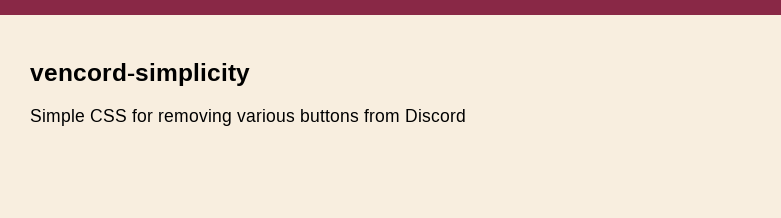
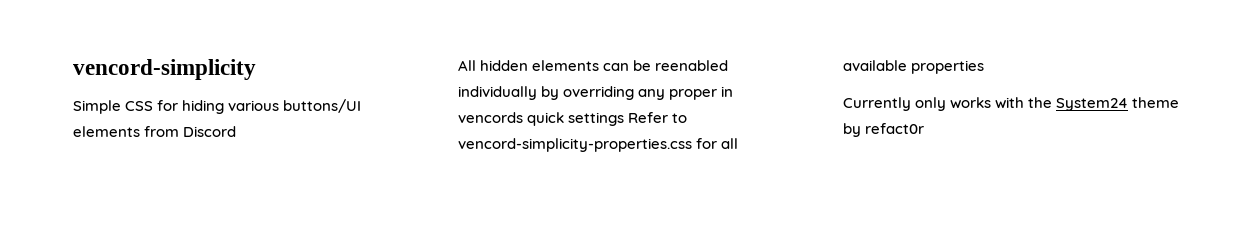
[158,109,466,126] removing various buttons from Discord -> [182,99,362,114] [73,126,237,137] [458,60,729,71] [458,86,734,100] [458,112,688,126] [458,138,739,152] [843,60,985,74] [843,97,1180,111] [843,123,925,137] hiding various buttons/UI elements from Discord // All hidden elements can be reenabled individually by overriding any proper in vencords quick settings Refer to vencord-simplicity-properties.css for all available properties // Currently only works with the System24 theme by refact0r

